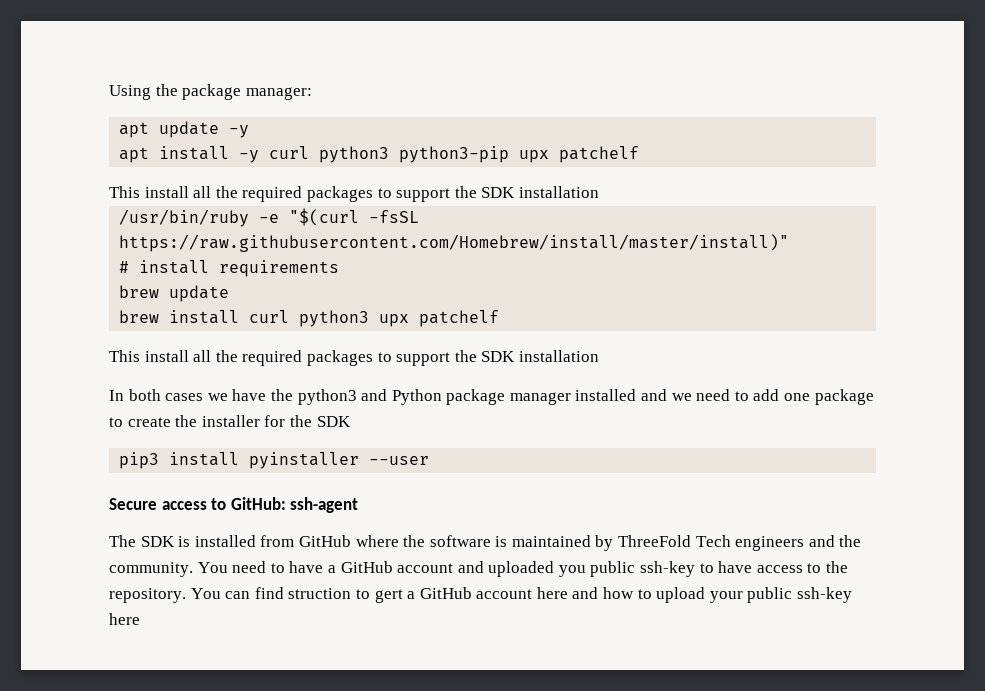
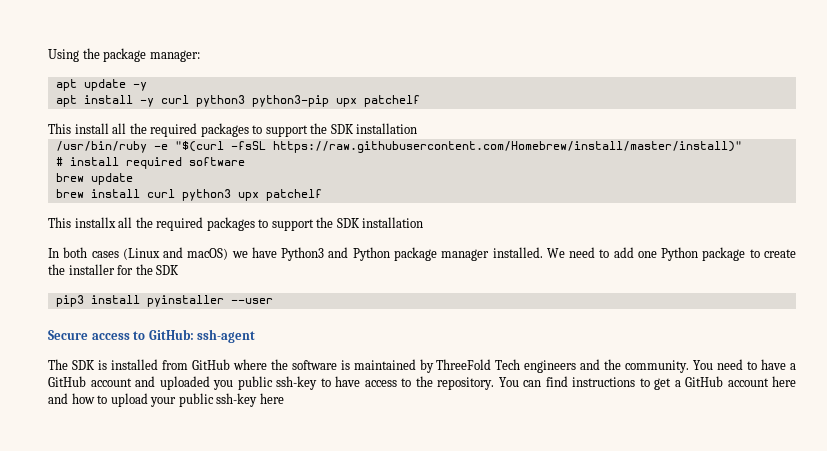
[219,260,340,277] requirements -> [125,157,245,169] required software
[144,350,189,362] install -> [74,217,116,228] installx
[207,389,357,405] we have the python3 -> [122,247,325,261] (Linux and macOS) we have Python3
[575,389,692,401] installed and we -> [492,247,565,258] installed. We
(811, 397) none -> [661,247,699,261] Python
[288,588,403,603] struction to gert -> [572,377,671,390] instructions to get

